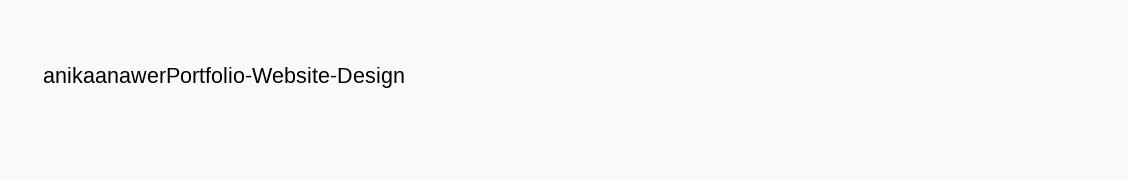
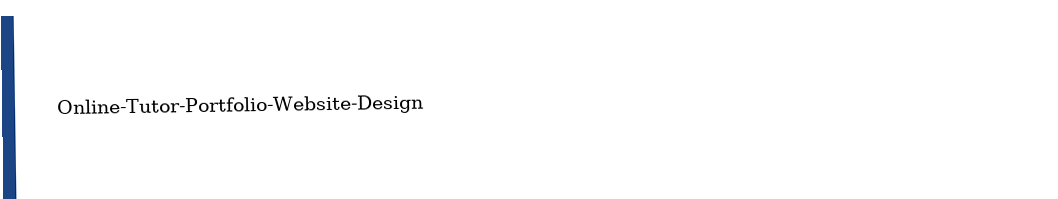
[43,67,405,88] anikaanawerPortfolio-Website-Design -> [56,94,424,119] Online-Tutor-Portfolio-Website-Design

